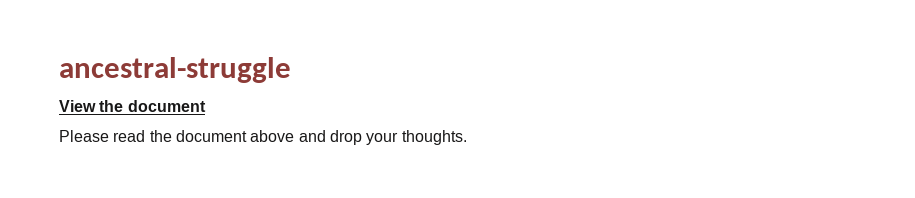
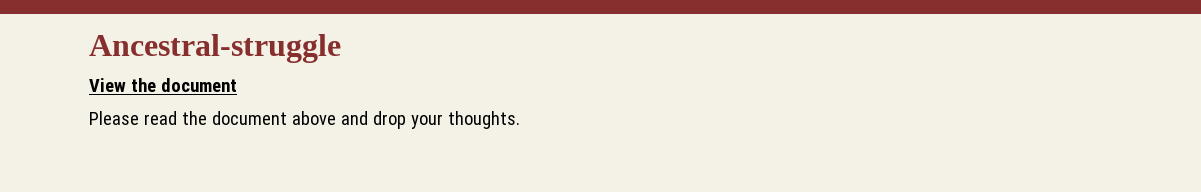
[59,57,291,83] ancestral-struggle -> [89,34,341,63] Ancestral-struggle

